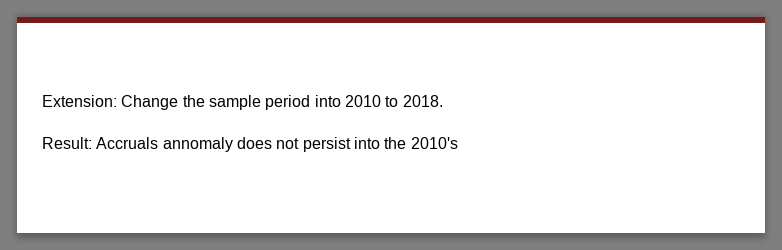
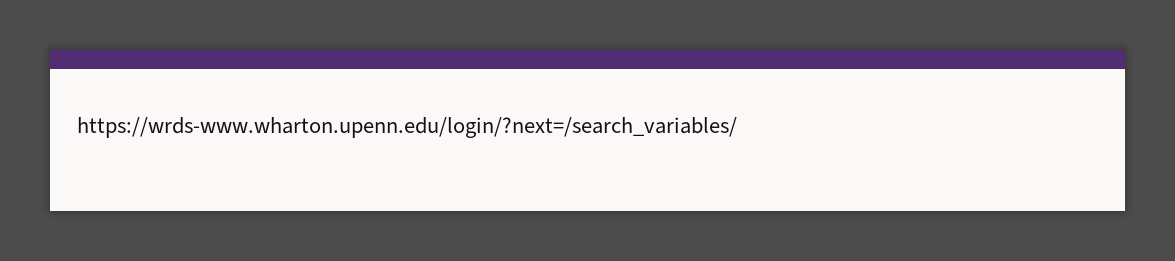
[42,95,443,110] [42,137,458,152] Extension: Change the sample period into 2010 to 2018. // Result: Accruals annomaly does not persist into the 2010's -> [77,117,737,138] https://wrds-www.wharton.upenn.edu/login/?next=/search_variables/

